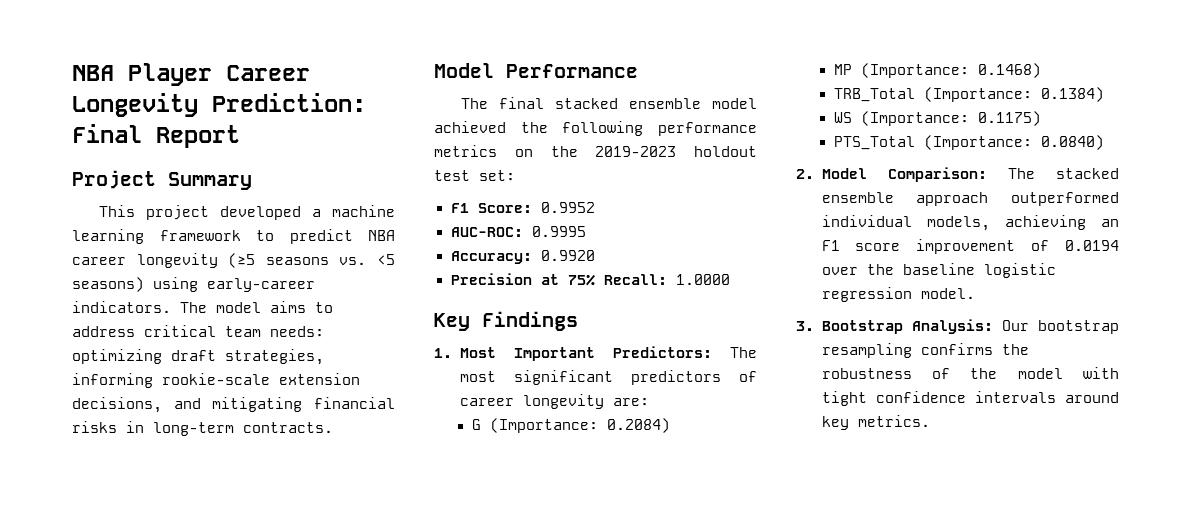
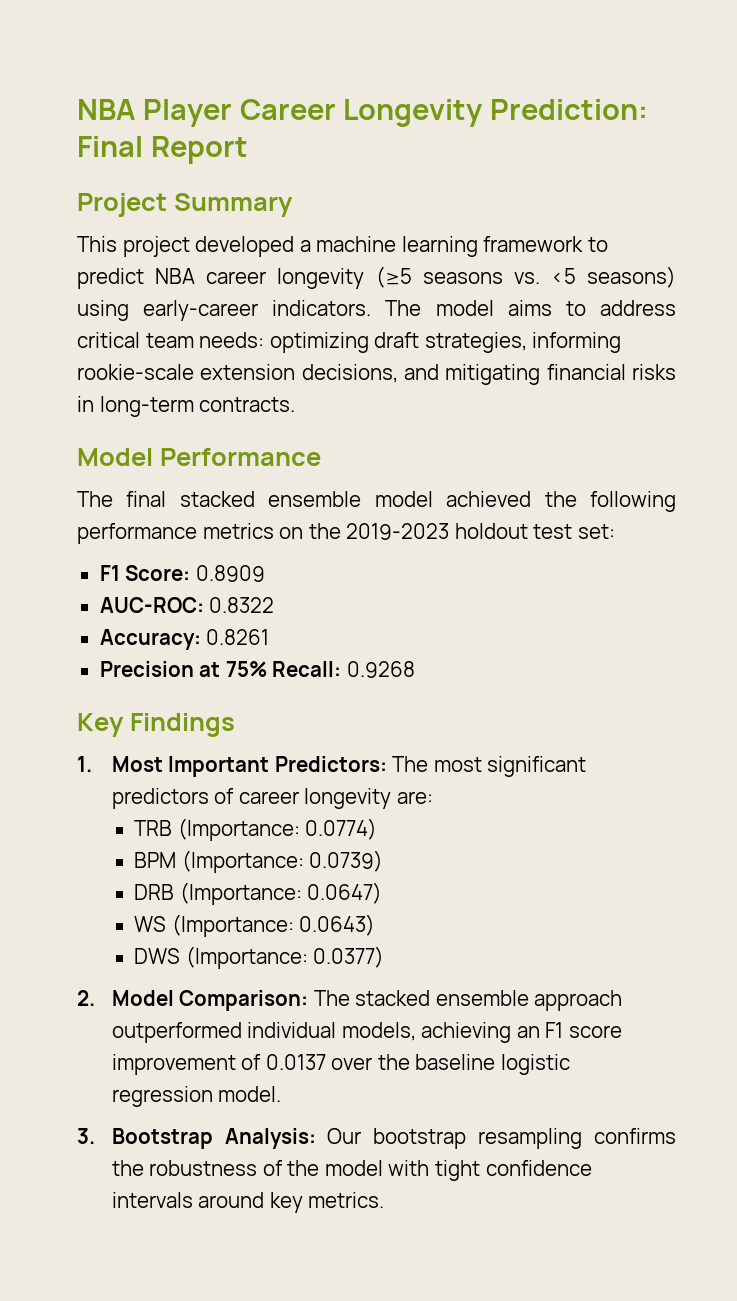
[540,202,595,213] 0.9952 -> [195,565,265,582] 0.8909
[531,226,586,237] 0.9995 -> [209,597,275,613] 0.8322
[540,250,595,261] 0.9920 -> [206,629,270,645] 0.8261
[675,274,730,285] 1.0000 -> [346,661,415,678] 0.9268
[471,418,670,433] [833,63,1041,78] [833,87,1104,102] [833,111,1041,126] [833,135,1104,150] G (Importance: 0.2084) // MP (Importance: 0.1468) // TRB_Total (Importance: 0.1384) // WS (Importance: 0.1175) // PTS_Total (Importance: 0.0840) -> [134,818,378,841] [134,850,384,873] [134,882,383,905] [134,914,376,937] [134,946,385,969] TRB (Importance: 0.0774) // BPM (Importance: 0.0739) // DRB (Importance: 0.0647) // WS (Importance: 0.0643) // DWS (Importance: 0.0377)
[1065,240,1119,251] 0.0194 -> [265,1054,326,1070] 0.0137

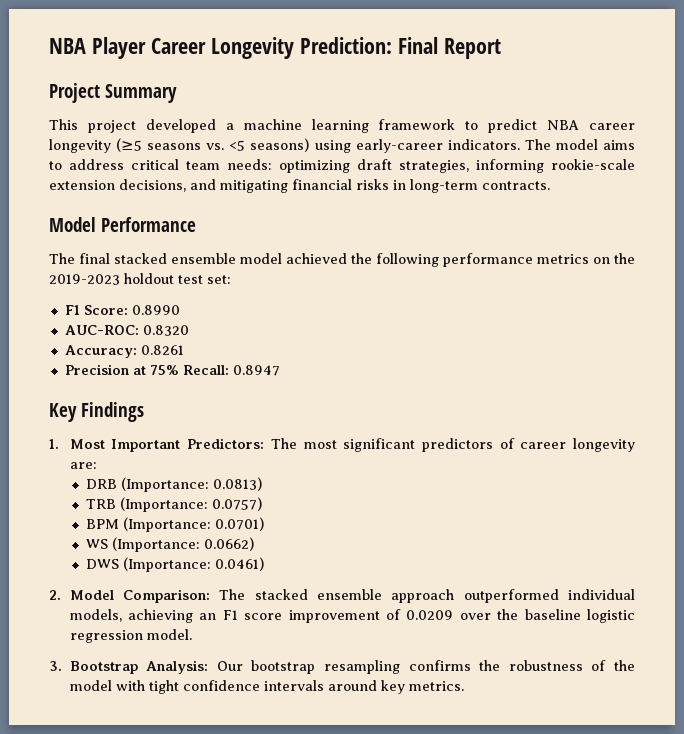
[195,565,265,582] 0.8909 -> [131,305,180,315] 0.8990
[209,597,275,613] 0.8322 -> [142,325,189,336] 0.8320
[346,661,415,678] 0.9268 -> [232,365,280,376] 0.8947
(433, 797) none -> [85,477,262,492] // DRB (Importance: 0.0813)
[305,818,378,840] 0.0774) -> [211,497,262,511] 0.0757)
[309,850,384,872] [134,882,383,905] 0.0739) // DRB (Importance: 0.0647) -> [214,517,264,531] 0.0701)
[299,914,376,936] 0.0643) -> [203,537,254,551] 0.0662)
[313,946,385,968] 0.0377) -> [214,557,264,571] 0.0461)
[265,1054,326,1070] 0.0137 -> [406,610,454,620] 0.0209

